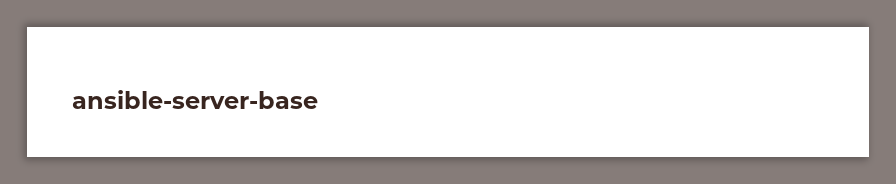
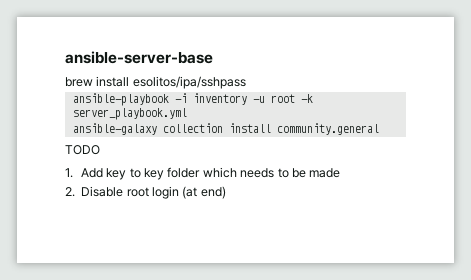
(318, 99) none -> [65,76,246,89] [72,93,313,106] [72,108,187,120] [72,123,379,135] [65,145,100,155] [65,167,341,180] [65,186,226,199] // brew install esolitos/ipa/sshpass // ansible-playbook -i inventory -u root -k server_playbook.yml // ansible-galaxy collection install community.general // TODO // 1. Add key to key folder which needs to be made // 2. Disable root login (at end)

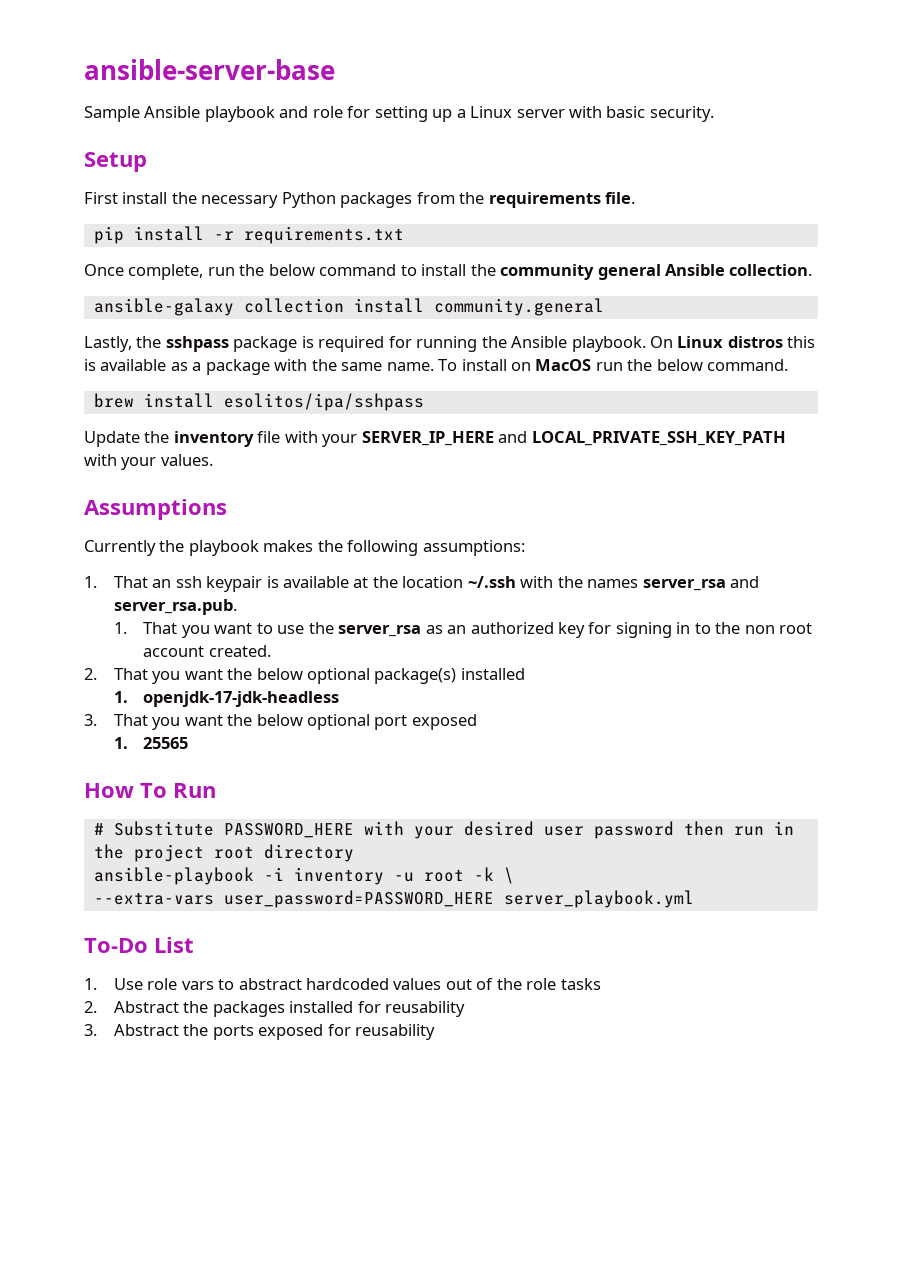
[65,76,246,89] brew install esolitos/ipa/sshpass -> [84,106,714,122] [84,152,147,172] [84,192,636,208] [93,226,404,244] [84,264,813,280] [93,298,604,316] [84,336,816,352] [84,359,789,375] [93,393,424,411] [84,431,786,447] [84,454,213,470] [84,499,227,520] [84,540,525,556] [84,576,760,592] [113,599,237,615] [113,622,813,638] [143,645,271,657] [84,668,525,684] [113,691,340,707] [84,714,477,730] [113,737,189,749] [84,783,216,798] [93,821,794,839] [93,844,354,862] Sample Ansible playbook and role for setting up a Linux server with basic security. // Setup // First install the necessary Python packages from the requirements file. // pip install -r requirements.txt // Once complete, run the below command to install the community general Ansible collection. // ansible-galaxy collection install community.general // Lastly, the sshpass package is required for running the Ansible playbook. On Linux distros this is available as a package with the same name. To install on MacOS run the below command. // brew install esolitos/ipa/sshpass // Update the inventory file with your SERVER_IP_HERE and LOCAL_PRIVATE_SSH_KEY_PATH with your values. // Assumptions // Currently the playbook makes the following assumptions: // 1. That an ssh keypair is available at the location ~/.ssh with the names server_rsa and server_rsa.pub. // 1. That you want to use the server_rsa as an authorized key for signing in to the non root account created. // 2. That you want the below optional package(s) installed // 1. openjdk-17-jdk-headless // 3. That you want the below optional port exposed // 1. 25565 // How To Run // # Substitute PASSWORD_HERE with your desired user password then run in the project root directory
[72,108,187,120] [72,123,379,135] [65,145,100,155] [65,167,341,180] [65,186,226,199] server_playbook.yml // ansible-galaxy collection install community.general // TODO // 1. Add key to key folder which needs to be made // 2. Disable root login (at end) -> [503,867,514,884] [93,890,694,908] [84,937,194,953] [84,978,601,990] [84,1001,465,1017] [84,1024,435,1040] \ // --extra-vars user_password=PASSWORD_HERE server_playbook.yml // To-Do List // 1. Use role vars to abstract hardcoded values out of the role tasks // 2. Abstract the packages installed for reusability // 3. Abstract the ports exposed for reusability

